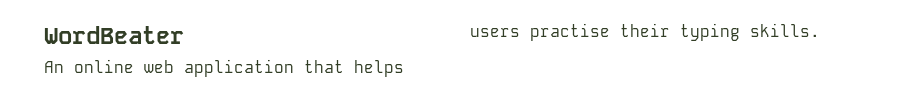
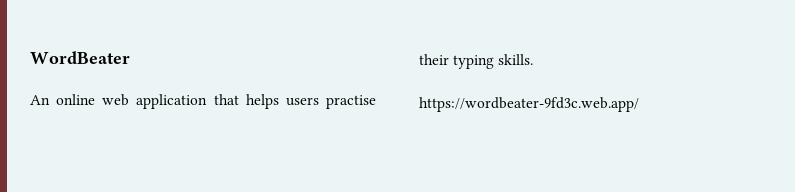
(820, 30) none -> [419,97,639,112] // https://wordbeater-9fd3c.web.app/

